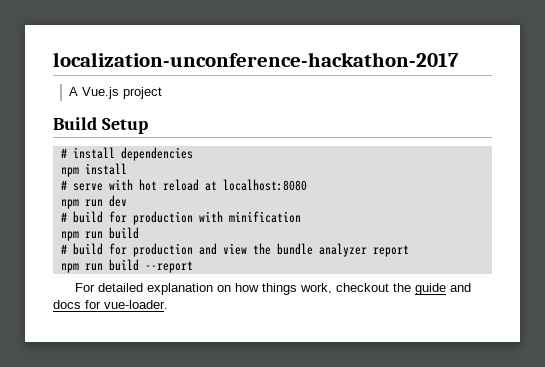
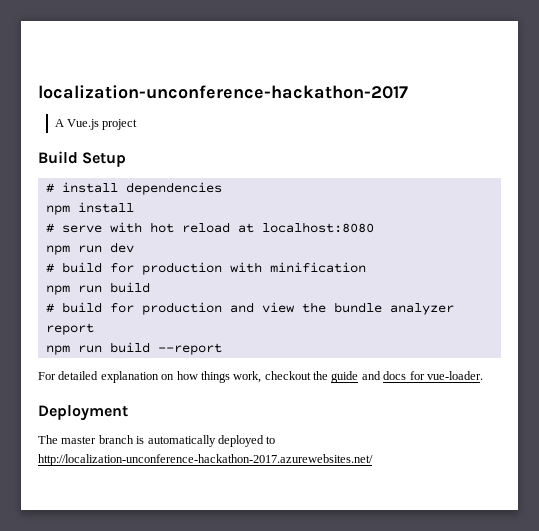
(168, 304) none -> [38,405,128,421] [38,435,276,447] [38,454,373,466] // Deployment // The master branch is automatically deployed to http://localization-unconference-hackathon-2017.azurewebsites.net/

